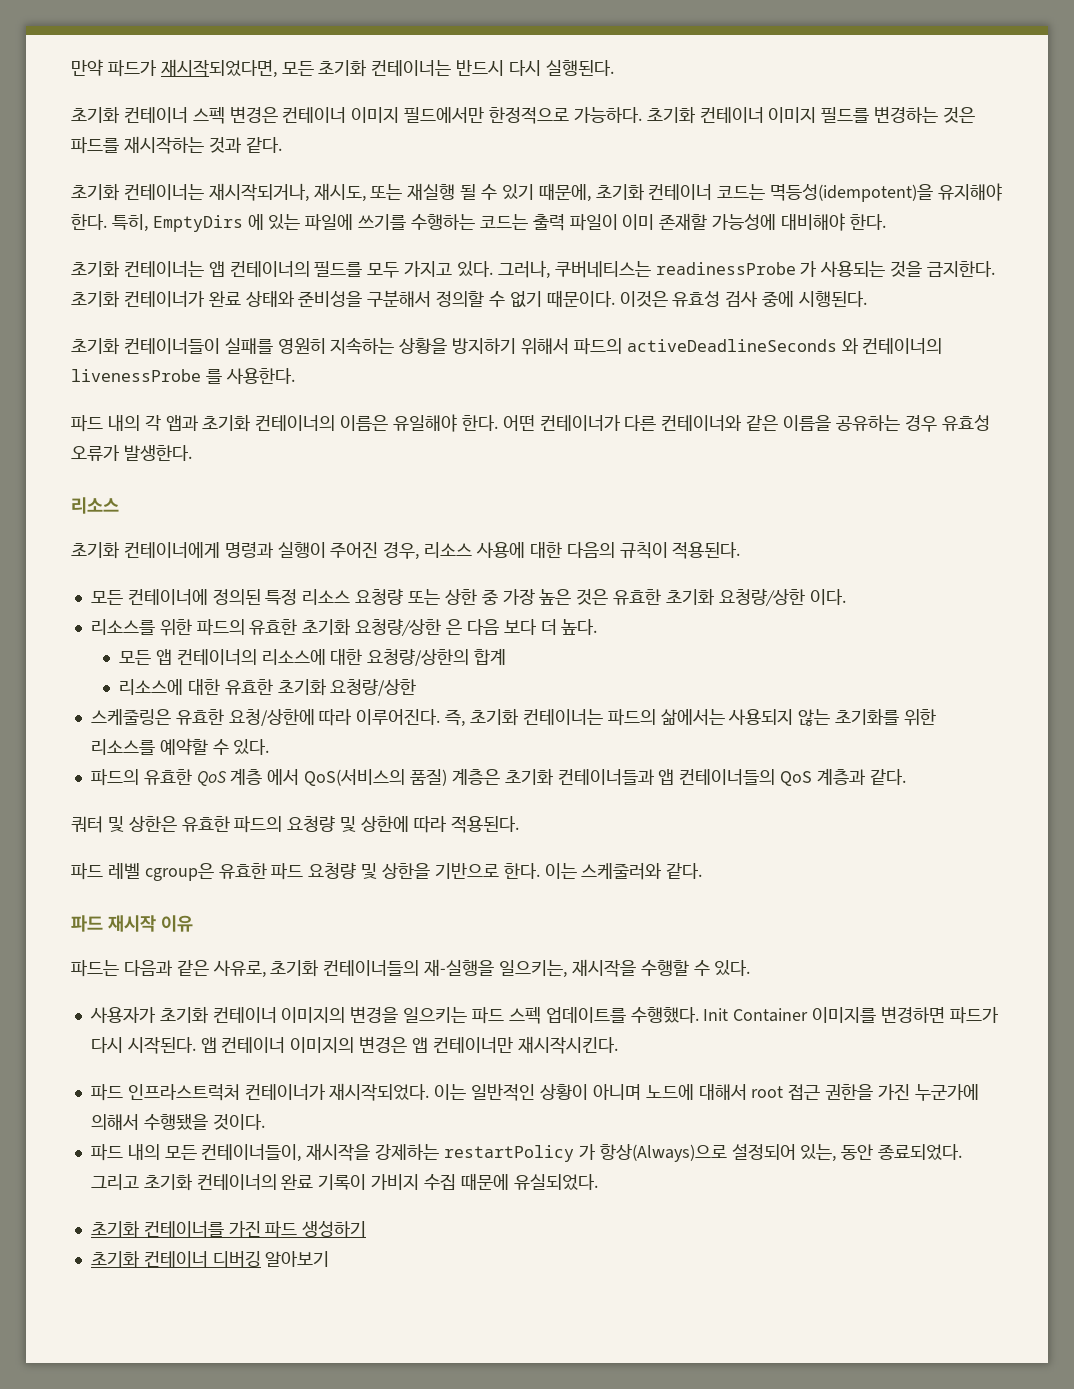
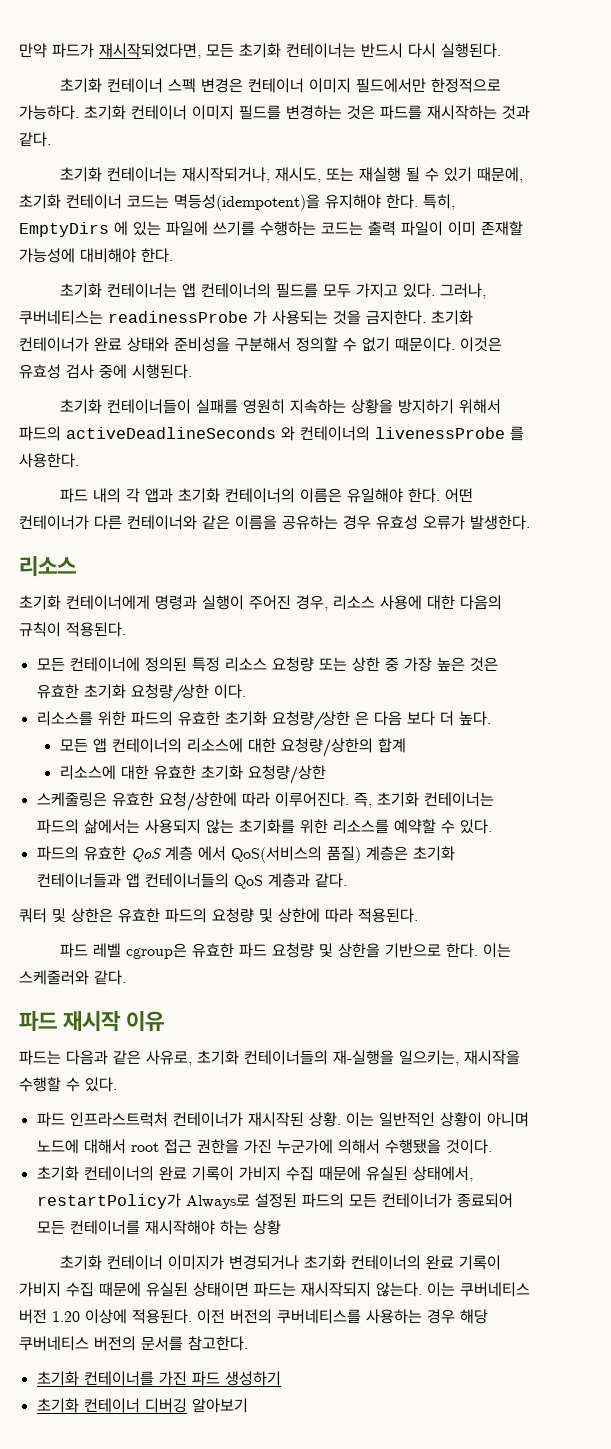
[89,1006,999,1024] [90,1036,618,1054] // 사용자가 초기화 컨테이너 이미지의 변경을 일으키는 파드 스펙 업데이트를 수행했다. Init Container 이미지를 변경하면 파드가 다시 시작된다. 앱 컨테이너 이미지의 변경은 앱 컨테이너만 재시작시킨다. -> (117, 1084) none
[329,1083,430,1101] 재시작되었다. -> [247,1112,341,1127] 재시작된 상황.
[90,1143,963,1162] [90,1173,598,1191] 파드 내의 모든 컨테이너들이, 재시작을 강제하는 restartPolicy 가 항상(Always)으로 설정되어 있는, 동안 종료되었다. 그리고 초기화 컨테이너의 완료 기록이 가비지 수집 때문에 유실되었다. -> [36,1166,473,1182] [36,1193,513,1209] [36,1220,281,1235] [59,1255,501,1270] [19,1282,530,1297] [19,1309,488,1324] [19,1336,248,1351] 초기화 컨테이너의 완료 기록이 가비지 수집 때문에 유실된 상태에서, restartPolicy가 Always로 설정된 파드의 모든 컨테이너가 종료되어 모든 컨테이너를 재시작해야 하는 상황 // 초기화 컨테이너 이미지가 변경되거나 초기화 컨테이너의 완료 기록이 가비지 수집 때문에 유실된 상태이면 파드는 재시작되지 않는다. 이는 쿠버네티스 버전 1.20 이상에 적용된다. 이전 버전의 쿠버네티스를 사용하는 경우 해당 쿠버네티스 버전의 문서를 참고한다.

